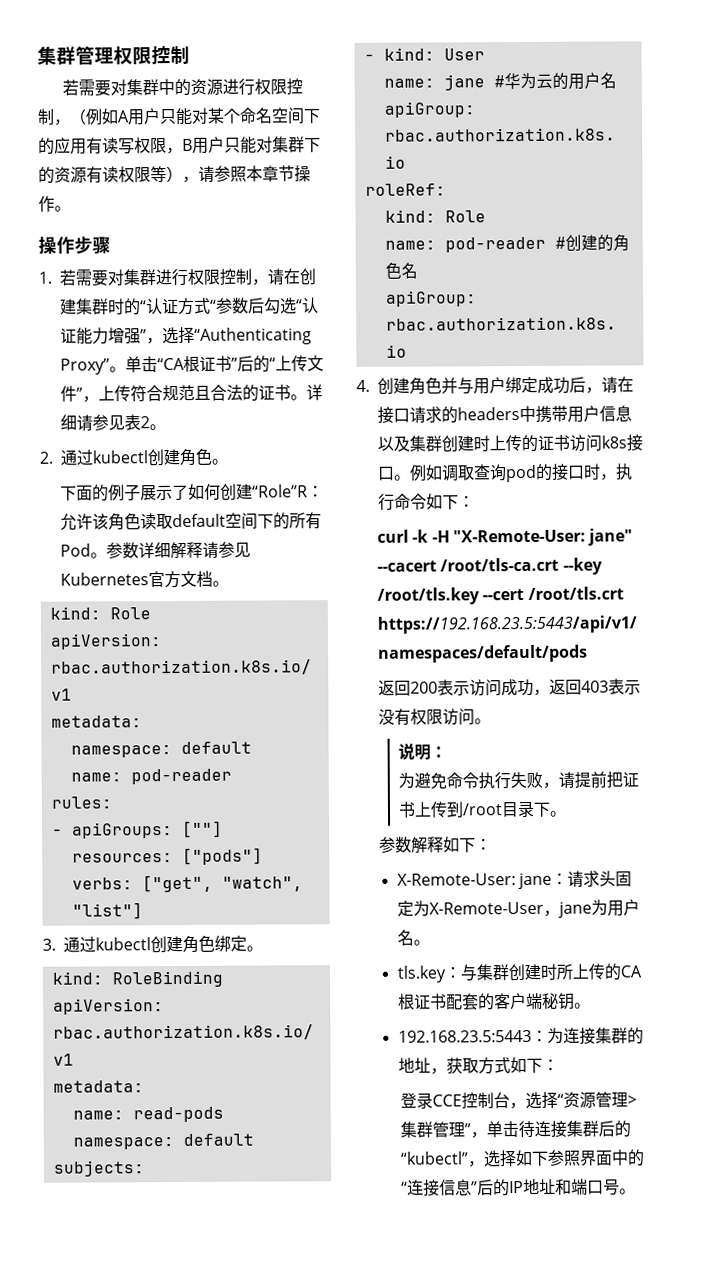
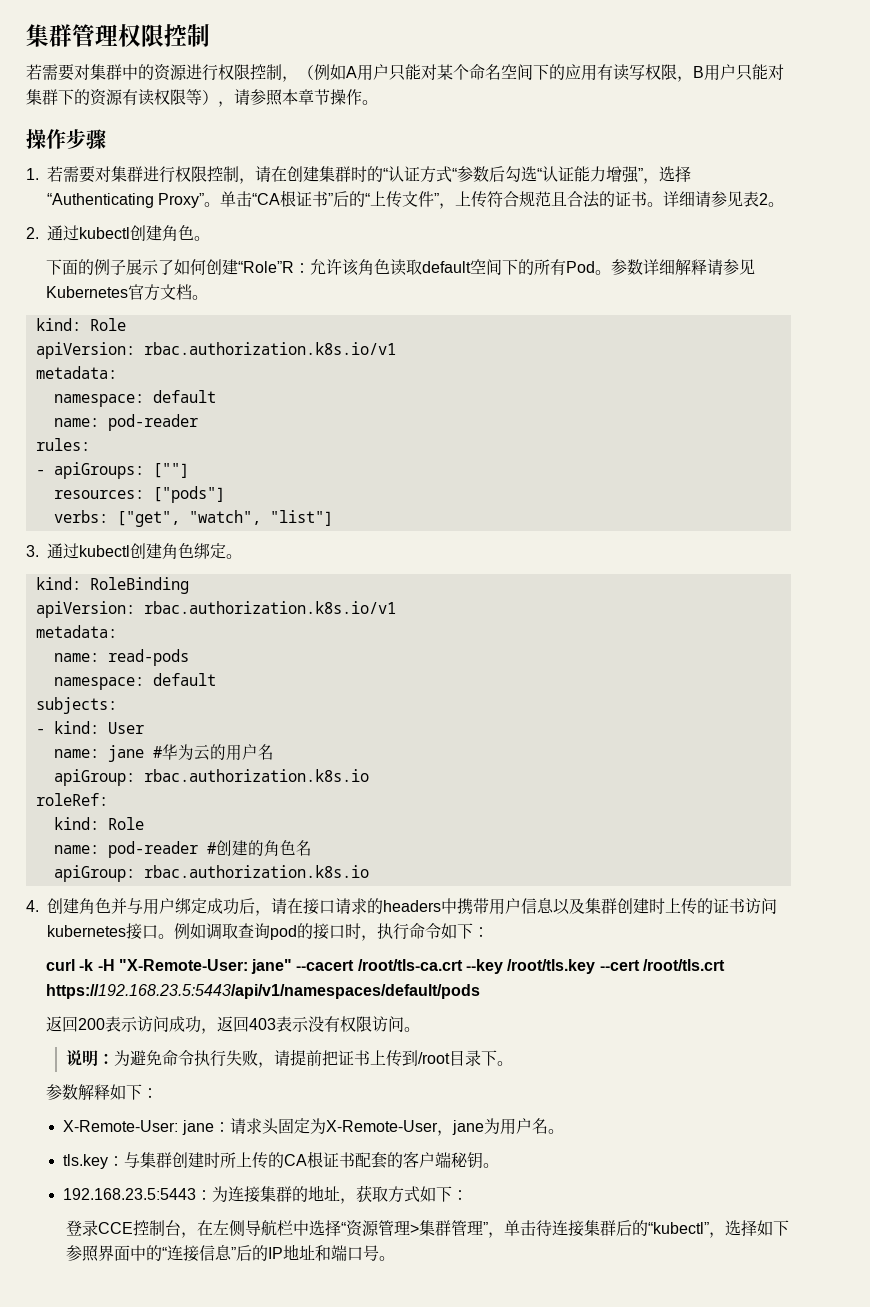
[601,435,627,449] k8s -> [47,925,126,937] kubernetes
(448, 752) // -> (114, 1058) none
(527, 1105) none -> [196,1220,309,1236] 在左侧导航栏中

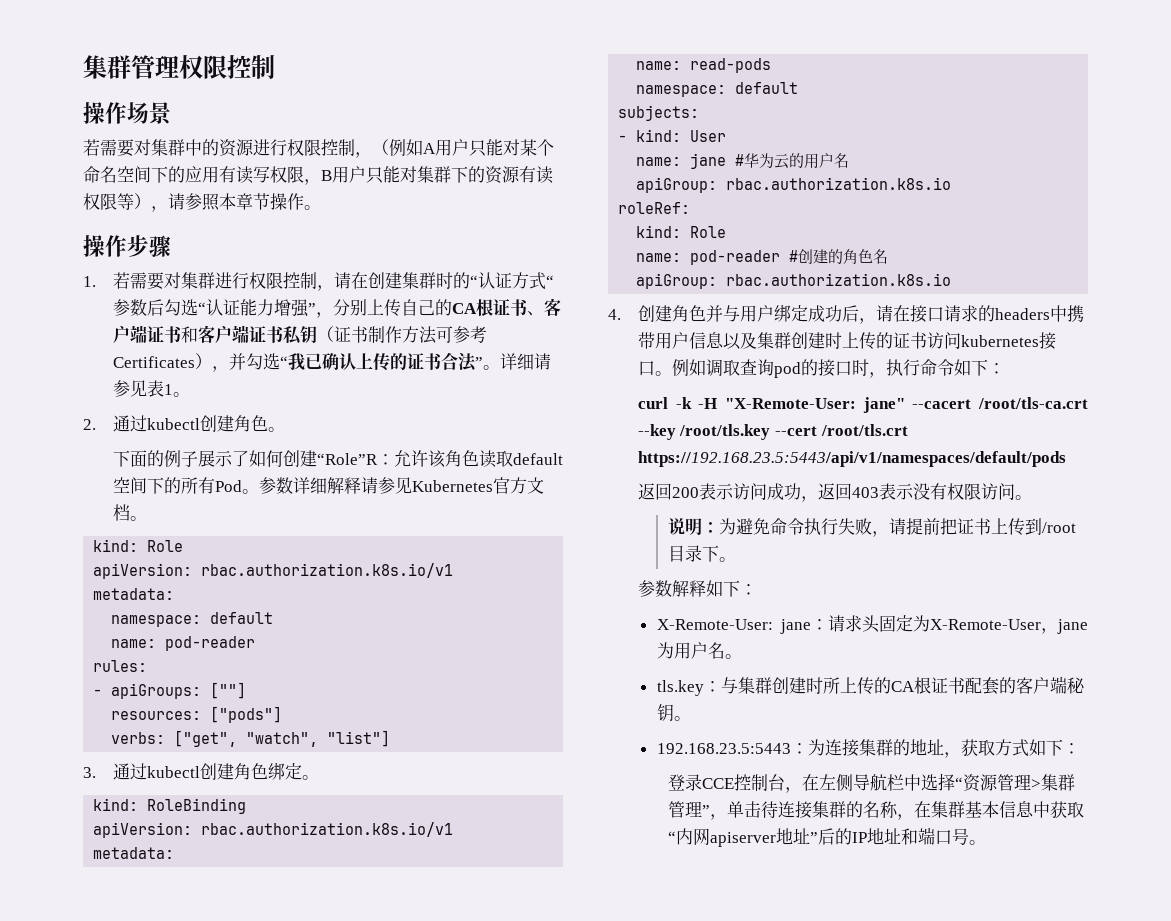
(210, 35) none -> [83,102,171,125] // 操作场景
[659,166,691,182] [47,190,648,209] 选择“Authenticating Proxy”。单击“CA根证书”后的“上传文件”，上传符合规范且合法的证书 -> [332,298,561,317] [112,325,487,345] [112,352,483,372] 分别上传自己的CA根证书、客户端证书和客户端证书私钥（证书制作方法可参考Certificates），并勾选“我已确认上传的证书合法”
[759,193,769,205] 2 -> [163,384,173,395] 1
[615,1220,789,1238] [65,1245,232,1262] 后的“kubectl”，选择如下参照界面中的“连接信息 -> [845,801,1084,820] [667,828,810,847] 的名称，在集群基本信息中获取“内网apiserver地址

